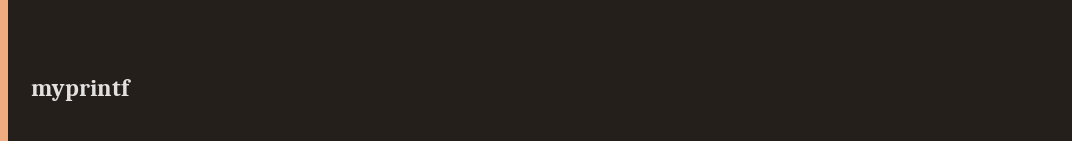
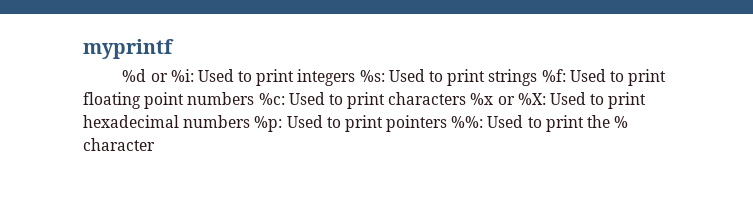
(131, 90) none -> [122,69,667,86] [83,92,647,109] [83,115,629,132] [83,138,155,151] // %d or %i: Used to print integers %s: Used to print strings %f: Used to print floating point numbers %c: Used to print characters %x or %X: Used to print hexadecimal numbers %p: Used to print pointers %%: Used to print the % character

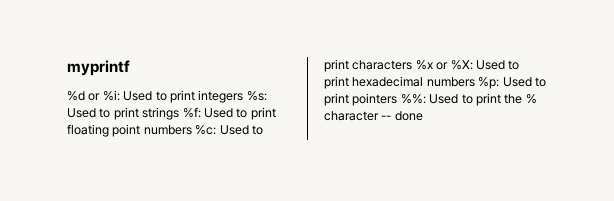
(155, 144) none -> [381,111,423,121] -- done

